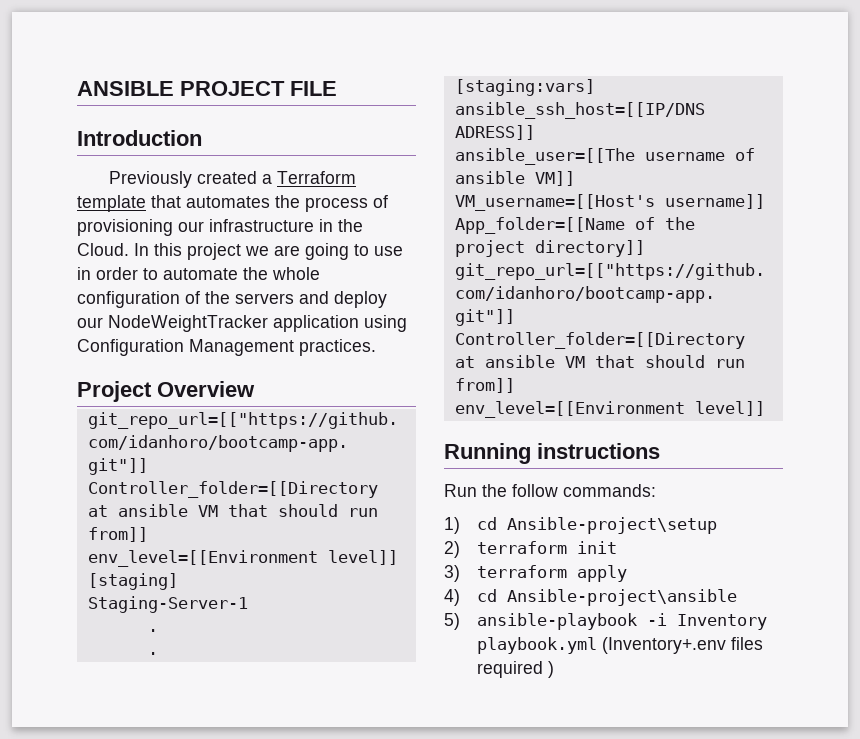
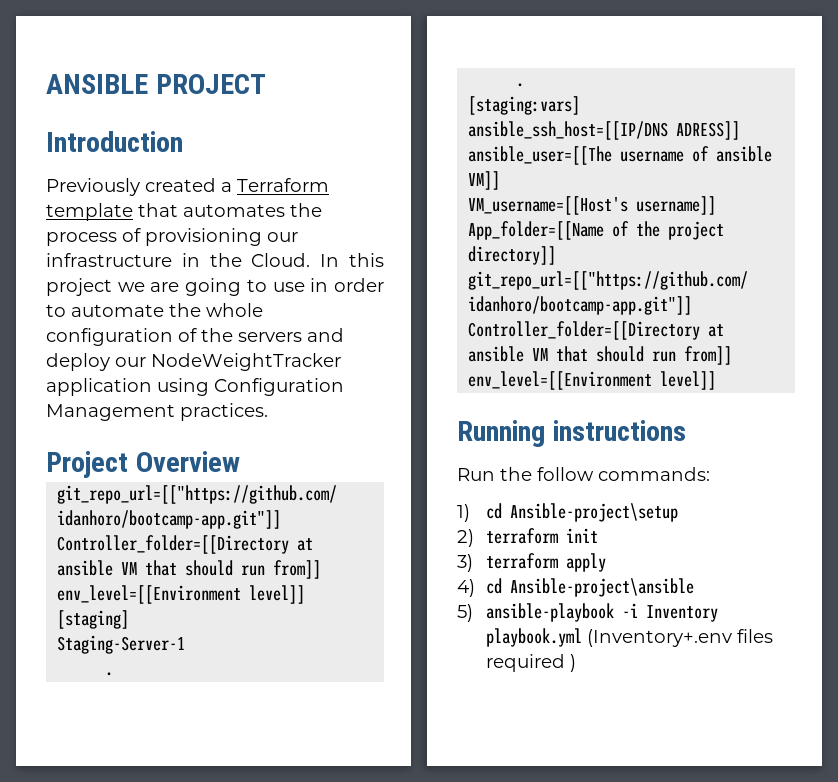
[290,81,337,96] FILE -> (266, 84) none

